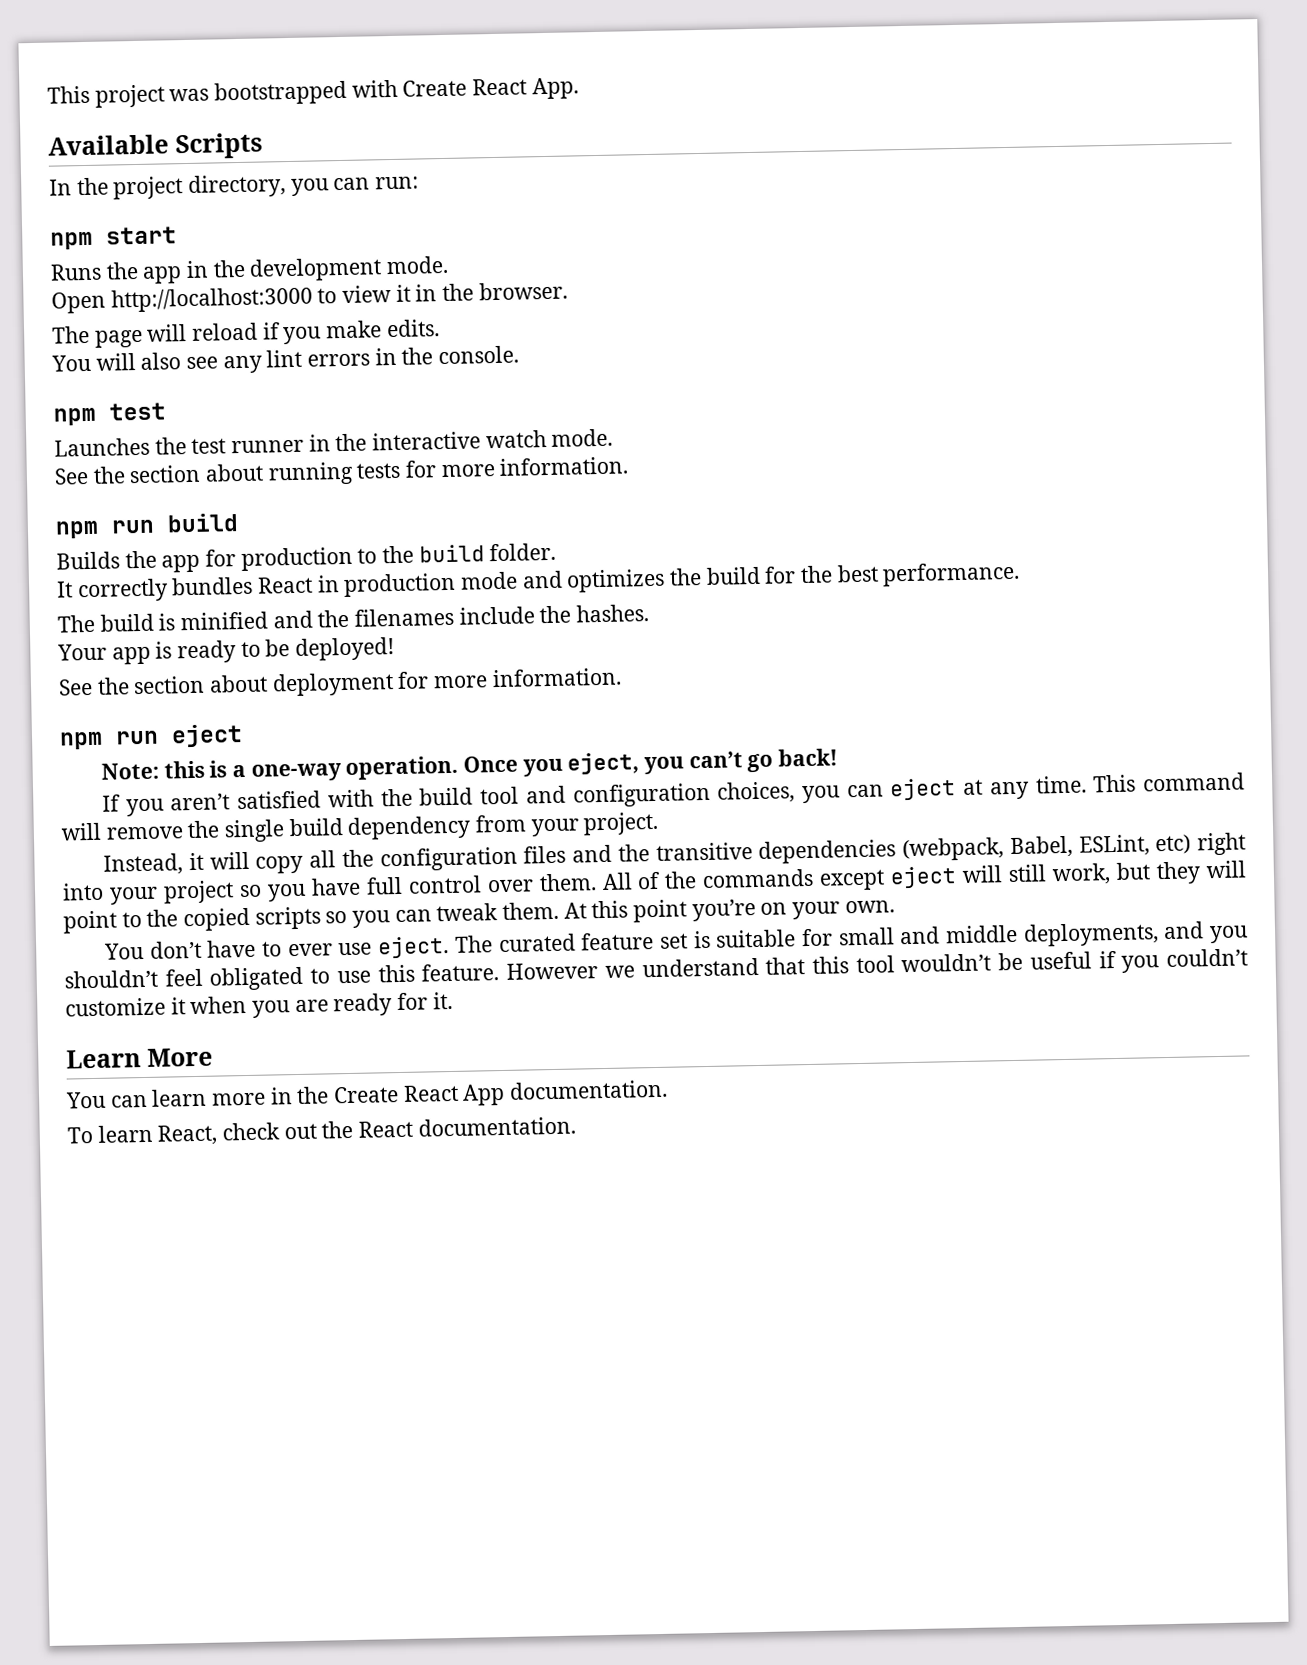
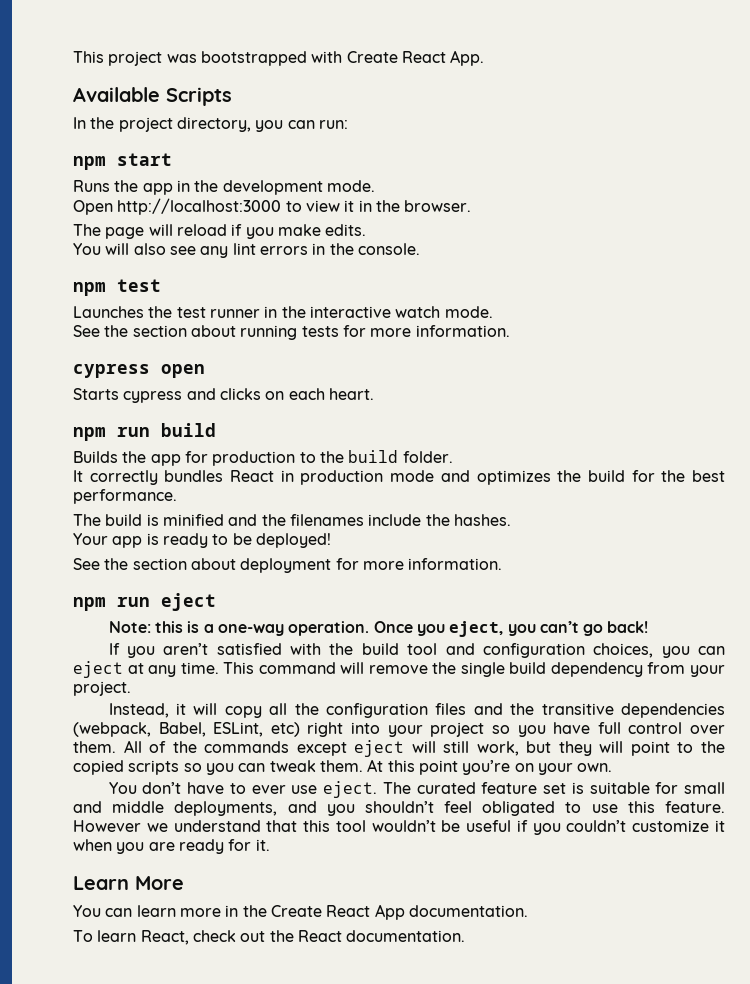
(629, 466) none -> [73,364,205,378] [73,388,374,403] // cypress open // Starts cypress and clicks on each heart.

